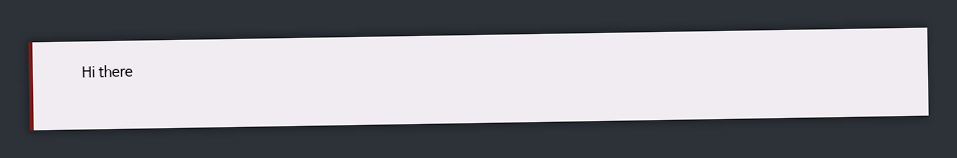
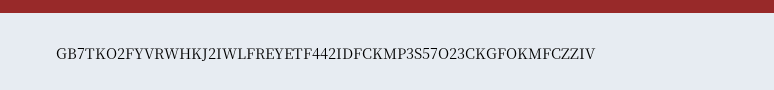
[81,64,133,79] Hi there -> [56,48,596,61] GB7TKO2FYVRWHKJ2IWLFREYETF442IDFCKMP3S57O23CKGFOKMFCZZIV

